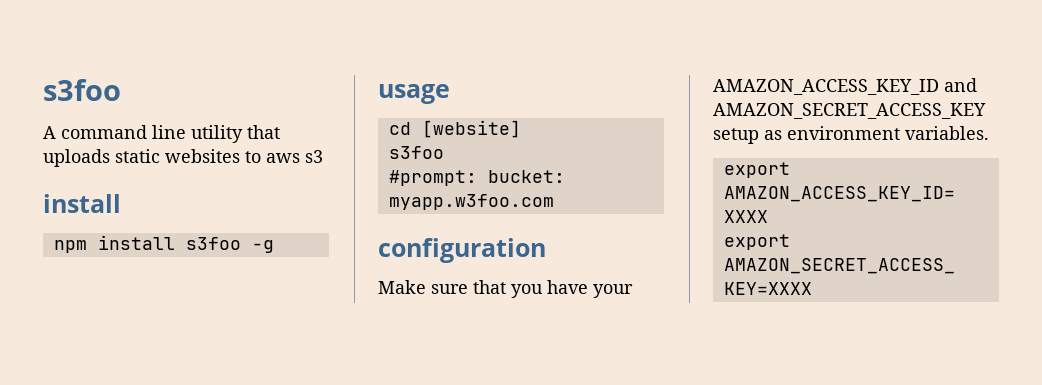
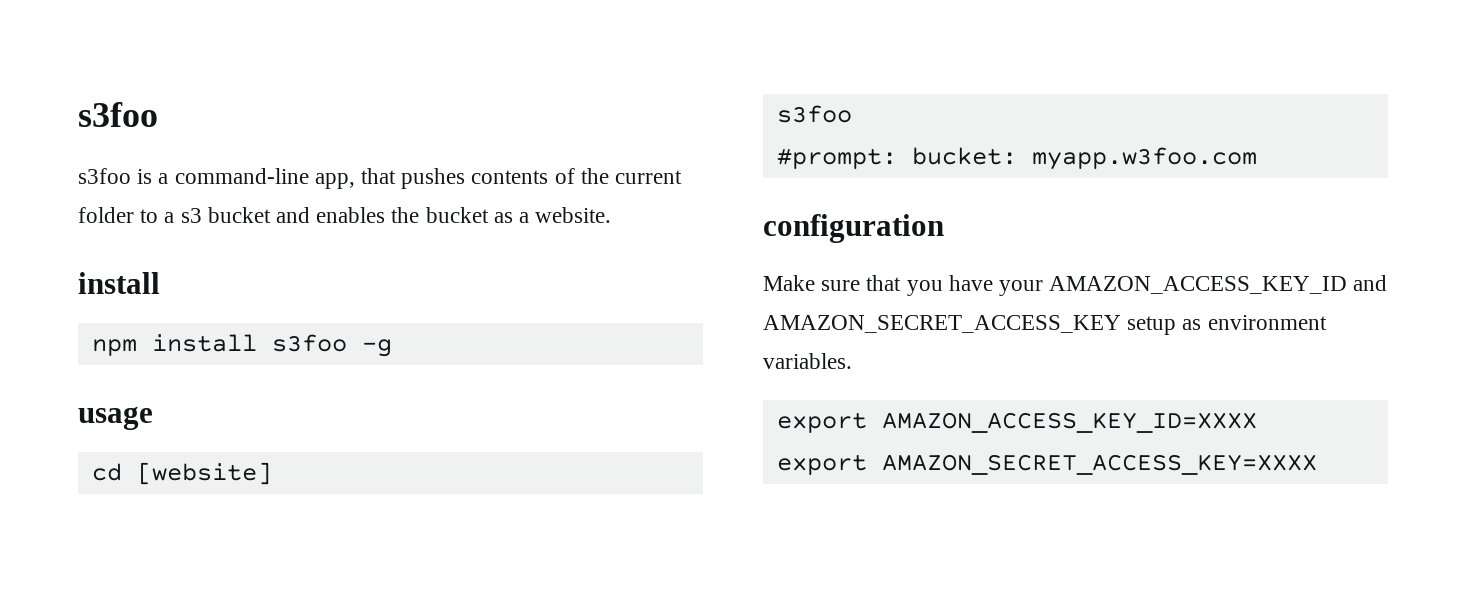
[43,79,121,101] [43,125,280,143] [43,149,323,167] s3foo // A command line utility that uploads static websites to aws s3 -> [78,102,158,127] [78,168,683,189] [78,207,612,223] s3foo // s3foo is a command-line app, that pushes contents of the current folder to a s3 bucket and enables the bucket as a website.

